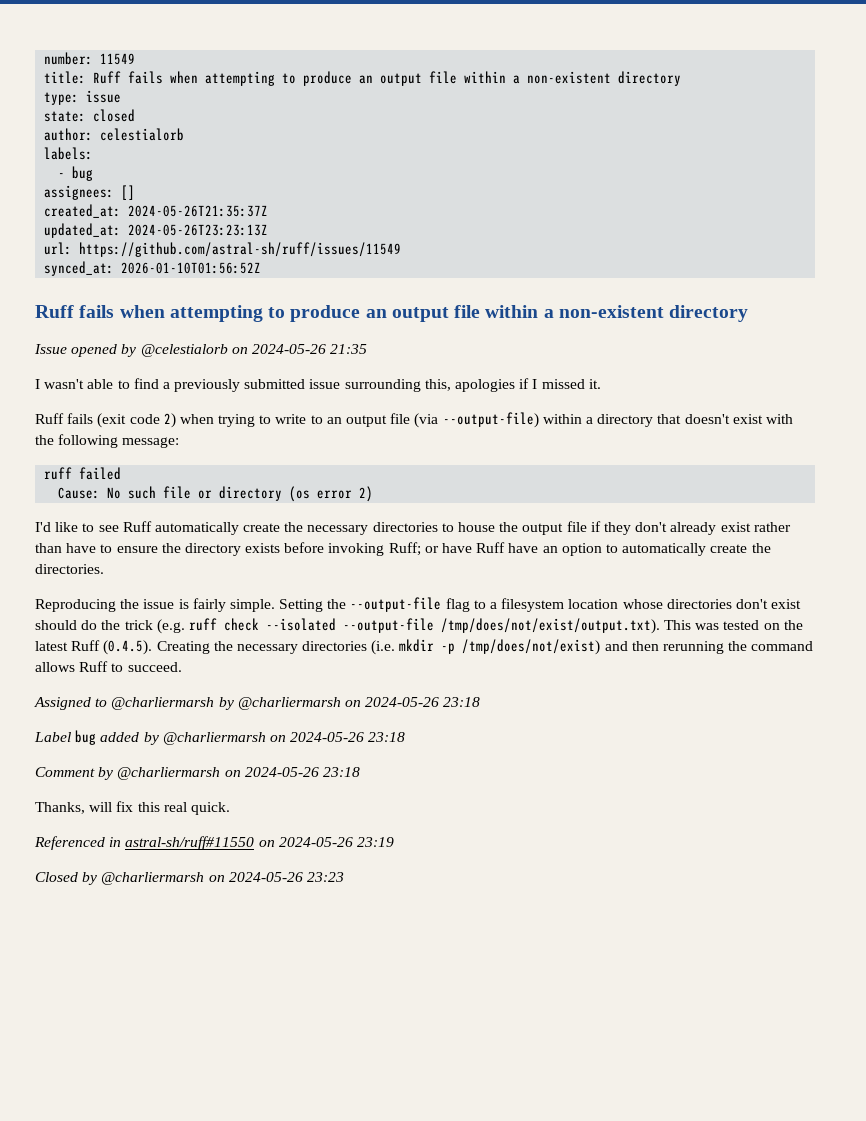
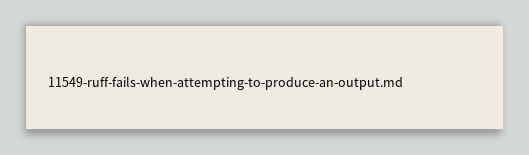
[44,52,136,65] [44,71,682,86] [44,90,122,105] [44,109,136,122] [44,128,185,141] [44,147,94,160] [58,166,94,181] [44,185,136,200] [44,204,269,218] [44,223,269,238] [44,242,402,257] [44,261,262,276] [35,305,749,322] [34,344,368,357] [35,378,601,392] [35,412,793,428] [35,434,180,448] [44,467,122,480] [58,486,374,502] [35,521,791,535] [35,542,771,556] [35,564,104,574] [35,597,802,612] [35,618,803,634] [35,639,814,655] [35,661,182,672] [34,697,481,710] [34,730,406,745] [35,767,360,780] [35,801,230,815] [34,836,394,850] [35,872,344,885] number: 11549 // title: Ruff fails when attempting to produce an output file within a non-existent directory // type: issue // state: closed // author: celestialorb // labels: // - bug // assignees: [] // created_at: 2024-05-26T21:35:37Z // updated_at: 2024-05-26T23:23:13Z // url: https://github.com/astral-sh/ruff/issues/11549 // synced_at: 2026-01-10T01:56:52Z // Ruff fails when attempting to produce an output file within a non-existent directory // Issue opened by @celestialorb on 2024-05-26 21:35 // I wasn't able to find a previously submitted issue surrounding this, apologies if I missed it. // Ruff fails (exit code 2) when trying to write to an output file (via --output-file) within a directory that doesn't exist with the following message: // ruff failed // Cause: No such file or directory (os error 2) // I'd like to see Ruff automatically create the necessary directories to house the output file if they don't already exist rather than have to ensure the directory exists before invoking Ruff; or have Ruff have an option to automatically create the directories. // Reproducing the issue is fairly simple. Setting the --output-file flag to a filesystem location whose directories don't exist should do the trick (e.g. ruff check --isolated --output-file /tmp/does/not/exist/output.txt). This was tested on the latest Ruff (0.4.5). Creating the necessary directories (i.e. mkdir -p /tmp/does/not/exist) and then rerunning the command allows Ruff to succeed. // Assigned to @charliermarsh by @charliermarsh on 2024-05-26 23:18 // Label bug added by @charliermarsh on 2024-05-26 23:18 // Comment by @charliermarsh on 2024-05-26 23:18 // Thanks, will fix this real quick. // Referenced in astral-sh/ruff#11550 on 2024-05-26 23:19 // Closed by @charliermarsh on 2024-05-26 23:23 -> [48,76,403,90] 11549-ruff-fails-when-attempting-to-produce-an-output.md

